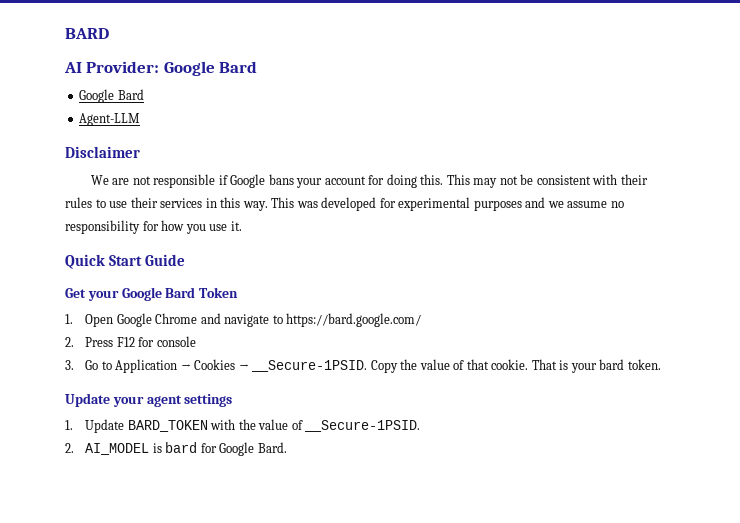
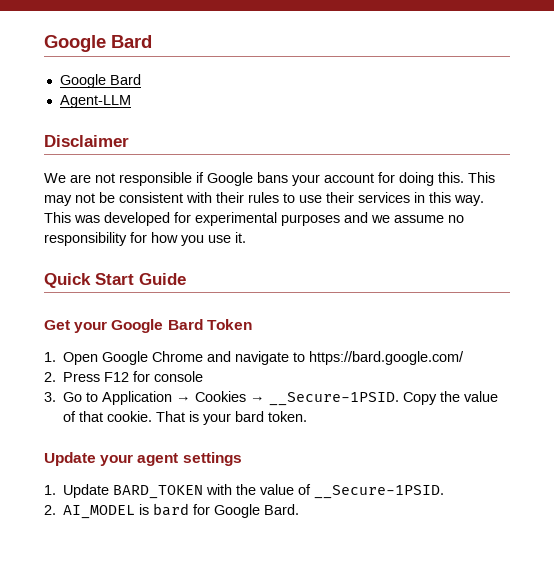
[65,28,109,39] [64,61,160,73] BARD // AI Provider: -> (44, 43) none

